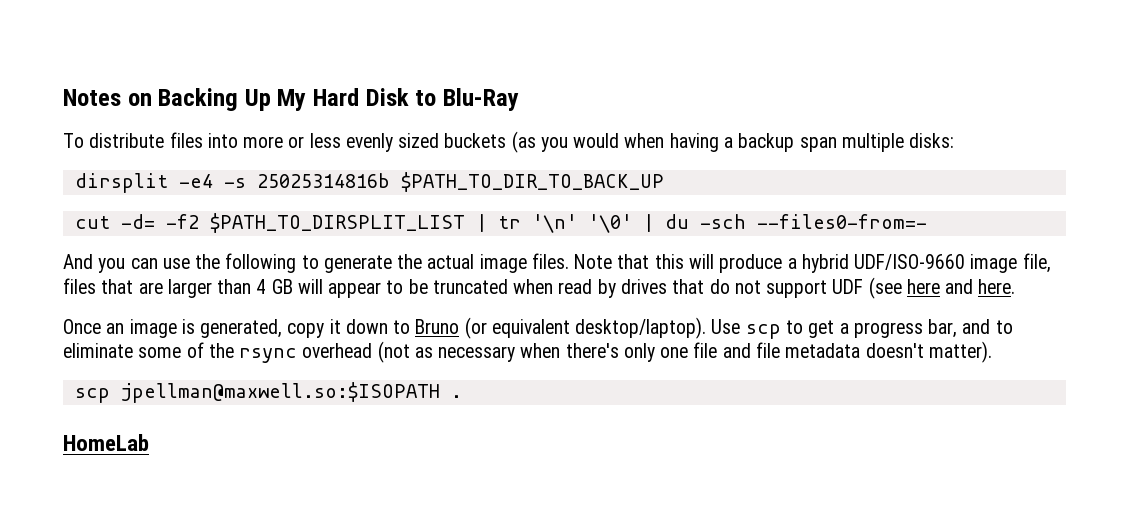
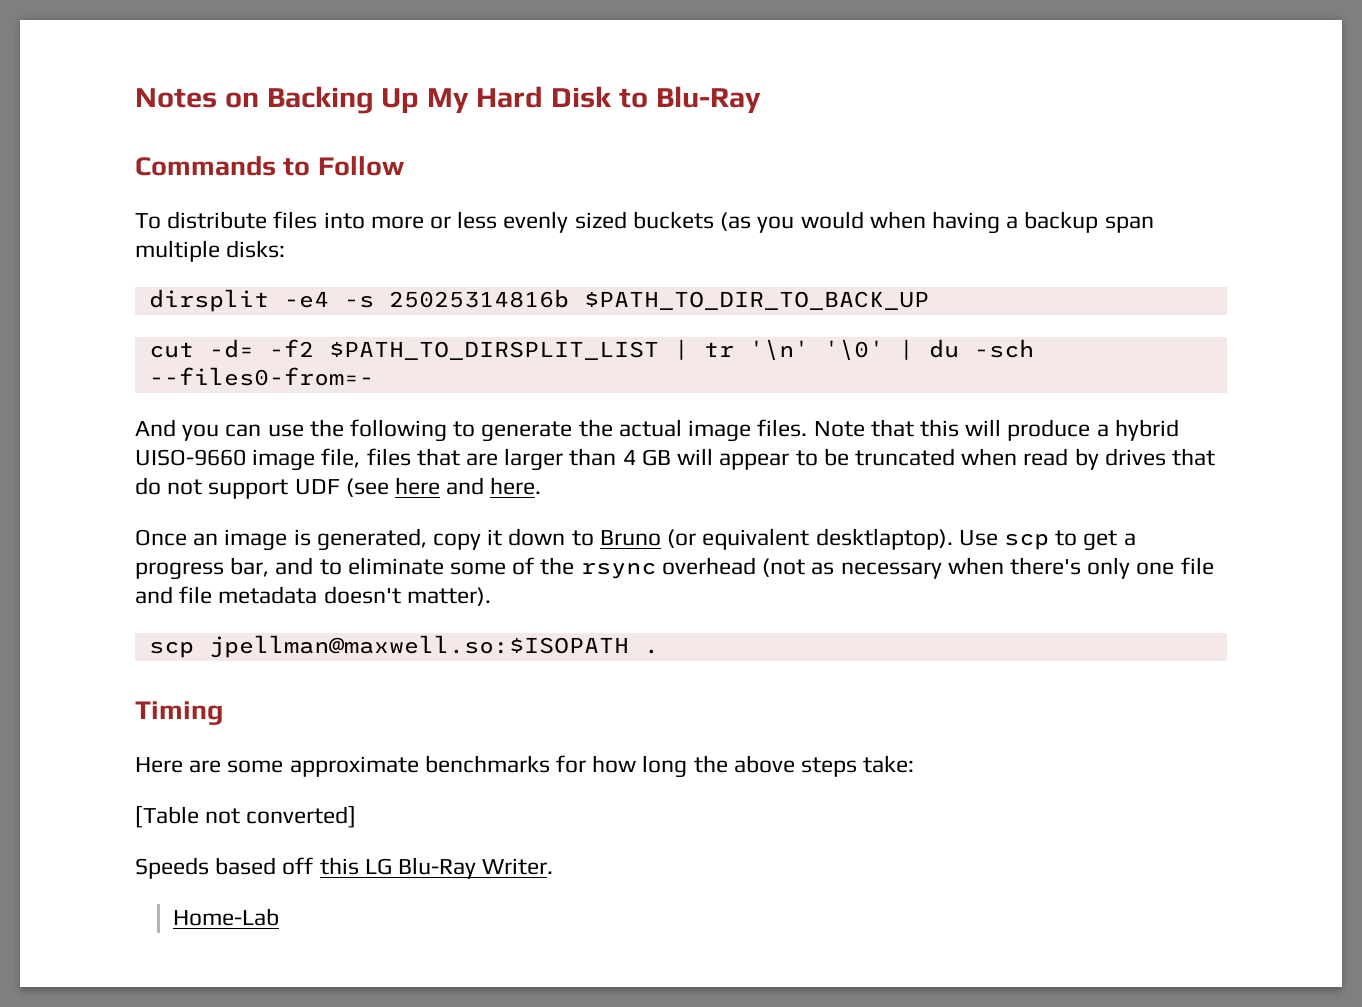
(519, 99) none -> [135,156,404,176] // Commands to Follow
[854,254,966,270] UDF/ISO-9660 -> [135,449,246,466] UISO-9660
[575,317,707,339] desktop/laptop). -> [815,528,953,550] desktlaptop).
[63,434,149,451] HomeLab -> [135,701,223,725] [135,755,915,778] [135,806,357,828] [135,857,554,879] [172,908,279,926] Timing // Here are some approximate benchmarks for how long the above steps take: // [Table not converted] // Speeds based off this LG Blu-Ray Writer. // Home-Lab

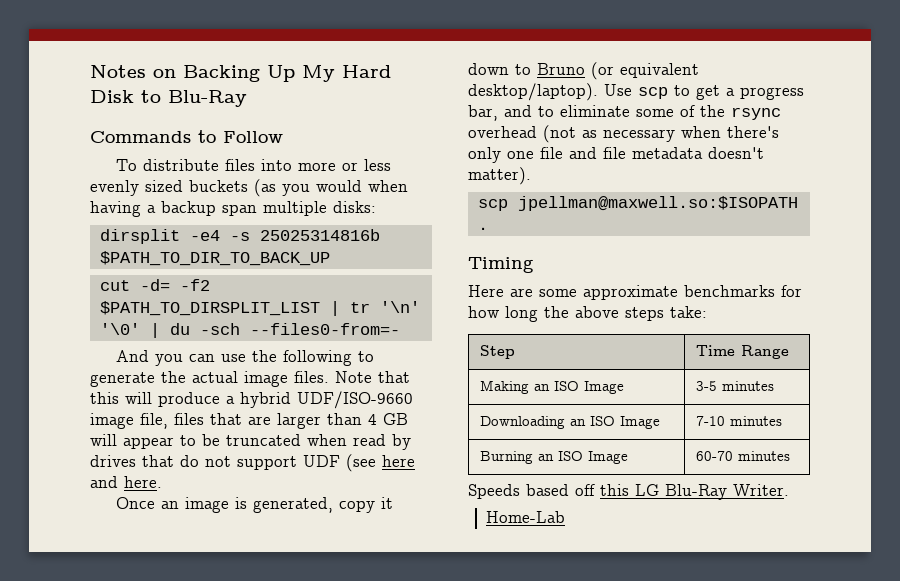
[135,449,246,466] UISO-9660 -> [297,391,413,409] UDF/ISO-9660
[815,528,953,550] desktlaptop). -> [468,83,598,101] desktop/laptop).
[135,806,357,828] // [Table not converted] -> [479,345,515,359] [695,345,789,359] [479,380,624,394] [695,381,774,391] [479,416,660,429] [695,416,782,426] [479,451,628,464] [695,451,790,461] // Step | Time Range // Making an ISO Image | 3-5 minutes // Downloading an ISO Image | 7-10 minutes // Burning an ISO Image | 60-70 minutes

